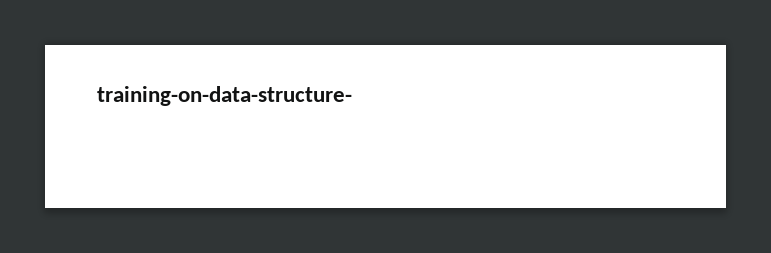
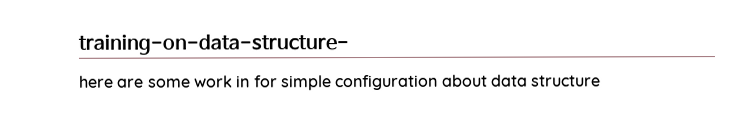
(352, 96) none -> [79,74,602,91] // here are some work in for simple configuration about data structure

